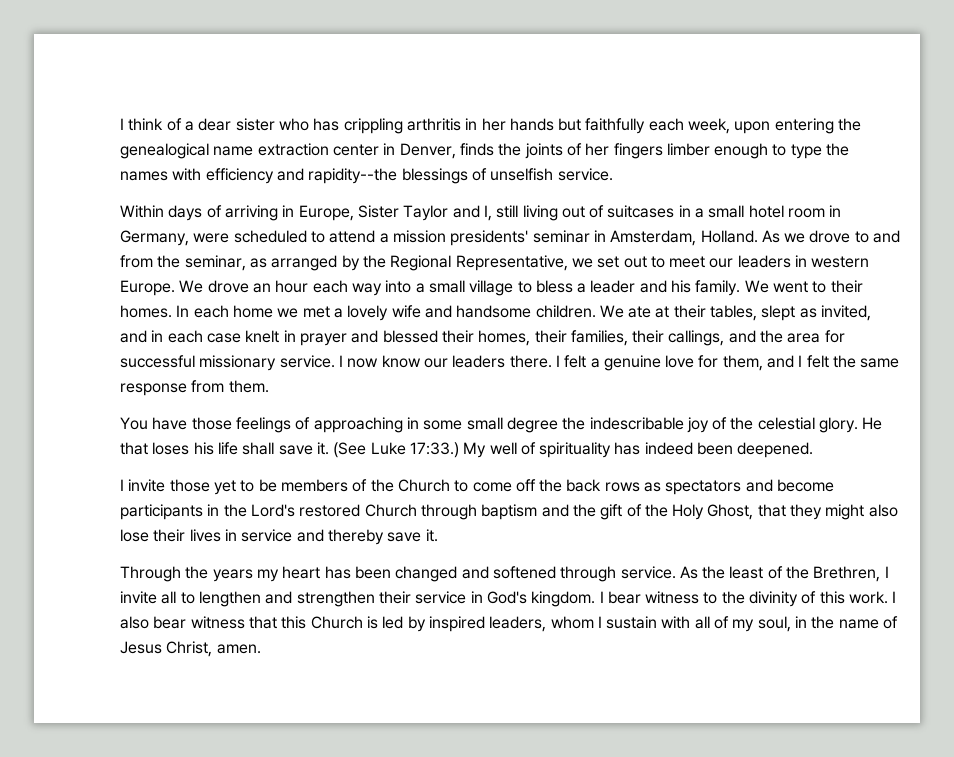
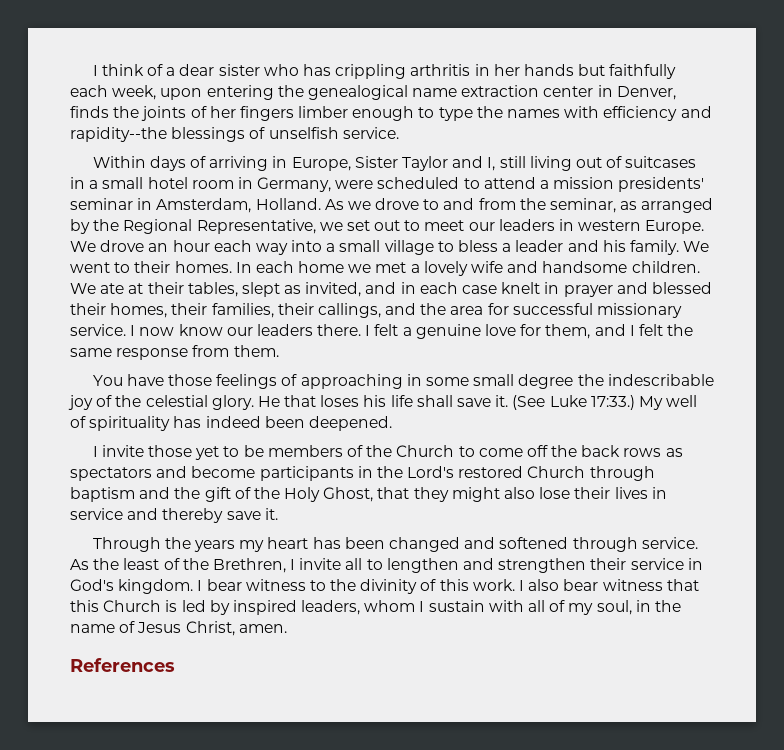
(261, 649) none -> [70,658,175,672] // References

